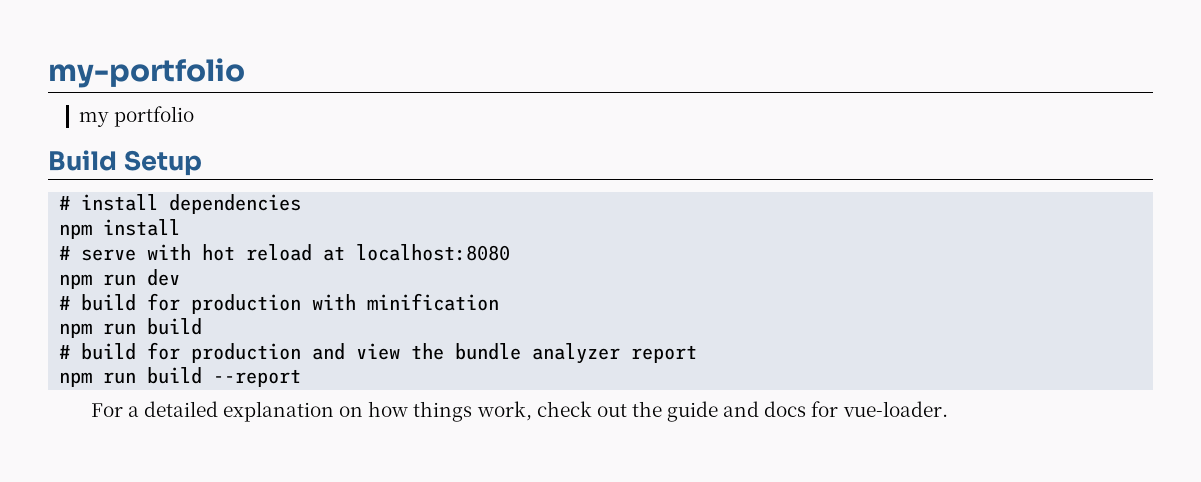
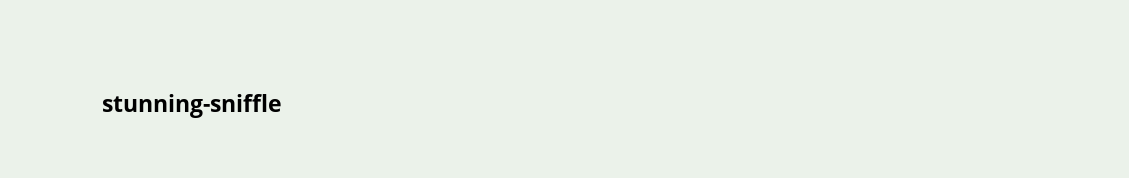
[48,58,245,88] [79,106,194,127] [48,150,202,176] [59,194,302,214] [59,219,181,239] [59,244,511,261] [59,269,181,289] [59,293,500,314] [59,318,203,338] [59,342,698,364] [59,367,302,387] [90,401,948,422] my-portfolio // my portfolio // Build Setup // # install dependencies // npm install // # serve with hot reload at localhost:8080 // npm run dev // # build for production with minification // npm run build // # build for production and view the bundle analyzer report // npm run build --report // For a detailed explanation on how things work, check out the guide and docs for vue-loader. -> [102,94,282,118] stunning-sniffle

